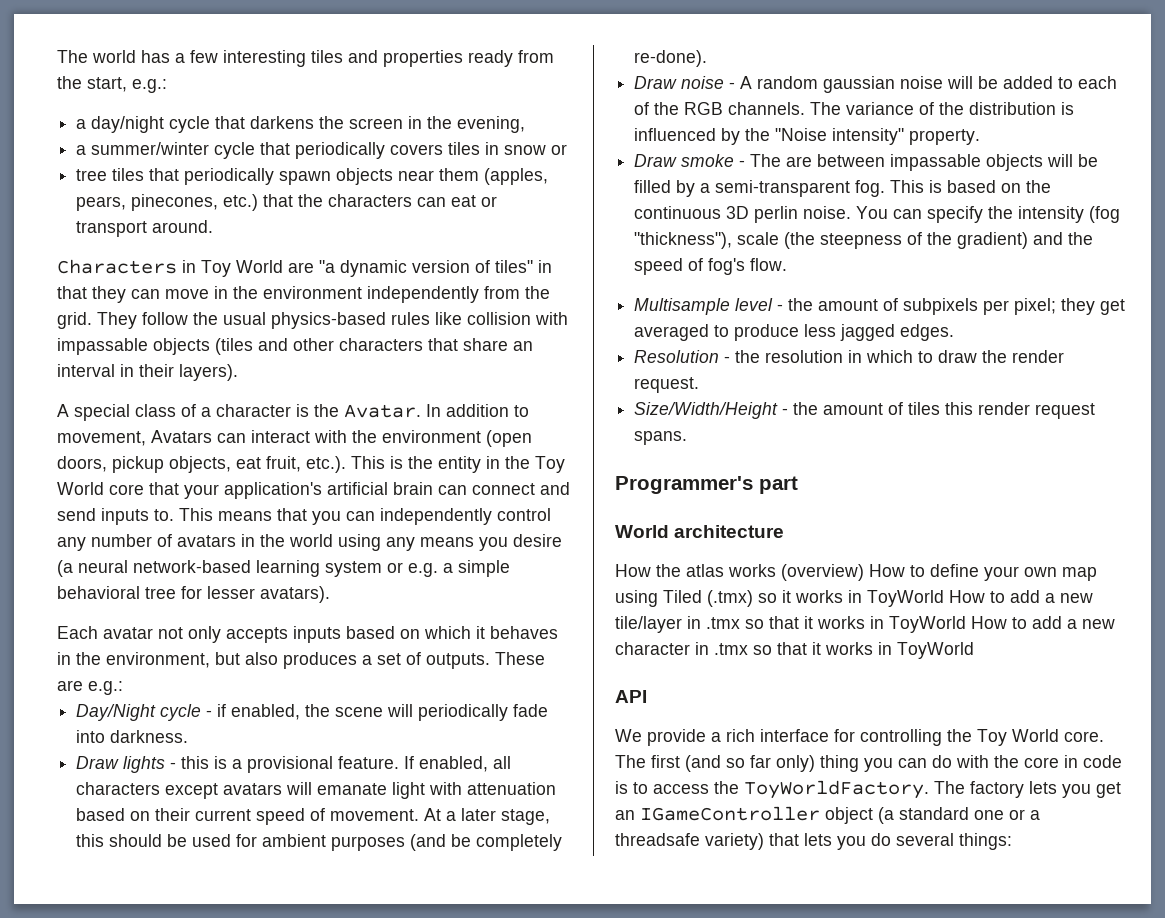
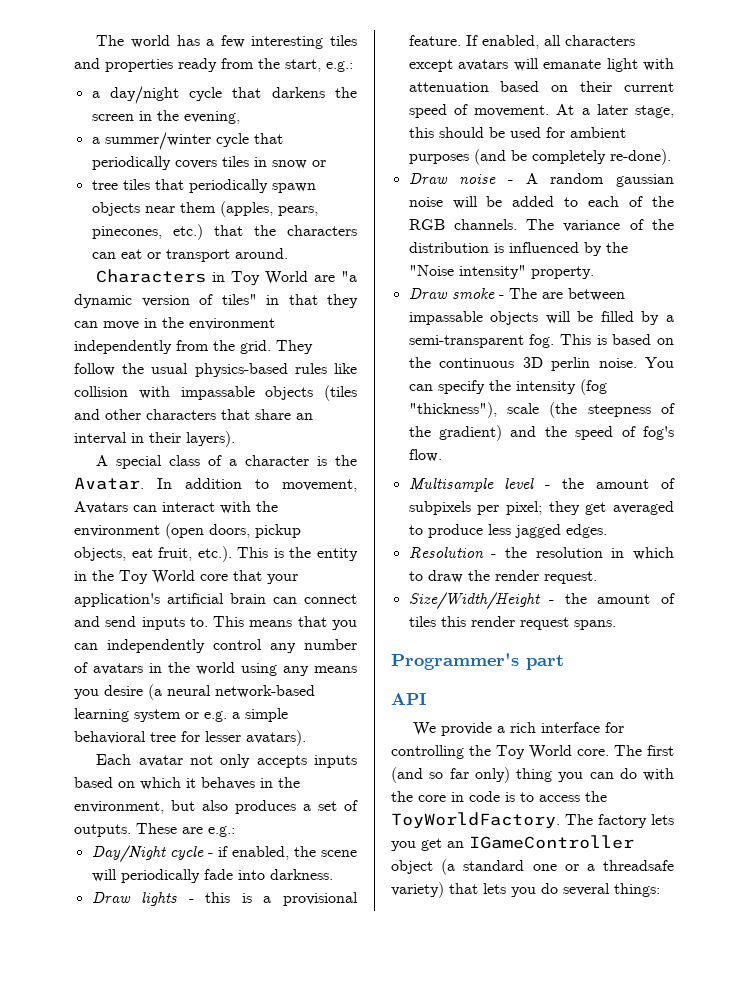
[615,525,785,538] [615,564,1097,581] [615,590,1093,607] [615,616,1115,633] [615,642,974,659] // World architecture // How the atlas works (overview) How to define your own map using Tiled (.tmx) so it works in ToyWorld How to add a new tile/layer in .tmx so that it works in ToyWorld How to add a new character in .tmx so that it works in ToyWorld -> (564, 662) none

